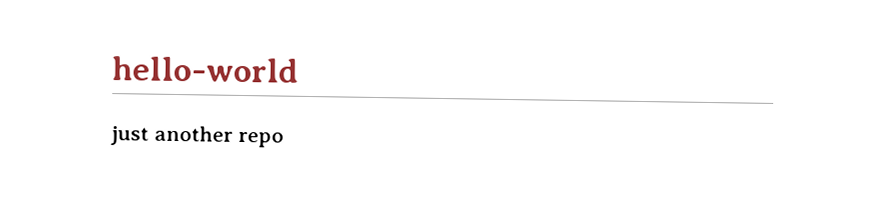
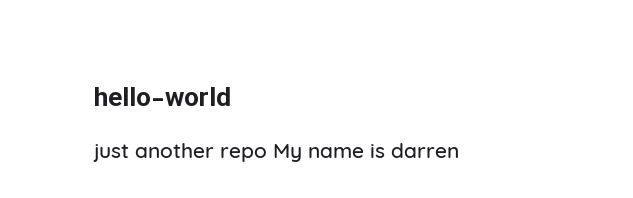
(284, 139) none -> [273,143,459,162] My name is darren

